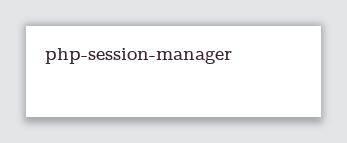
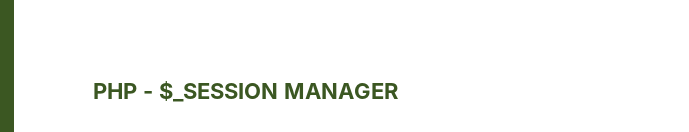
[45,48,232,64] php-session-manager -> [93,81,398,102] PHP - $_SESSION MANAGER

